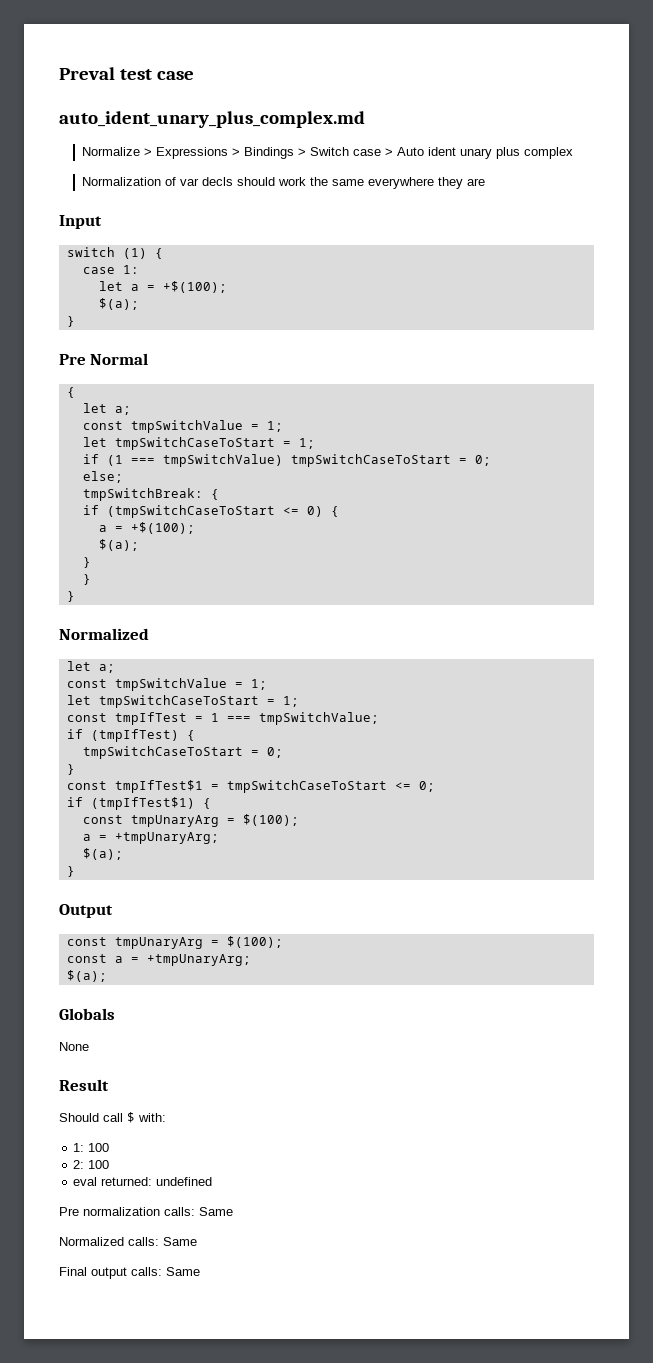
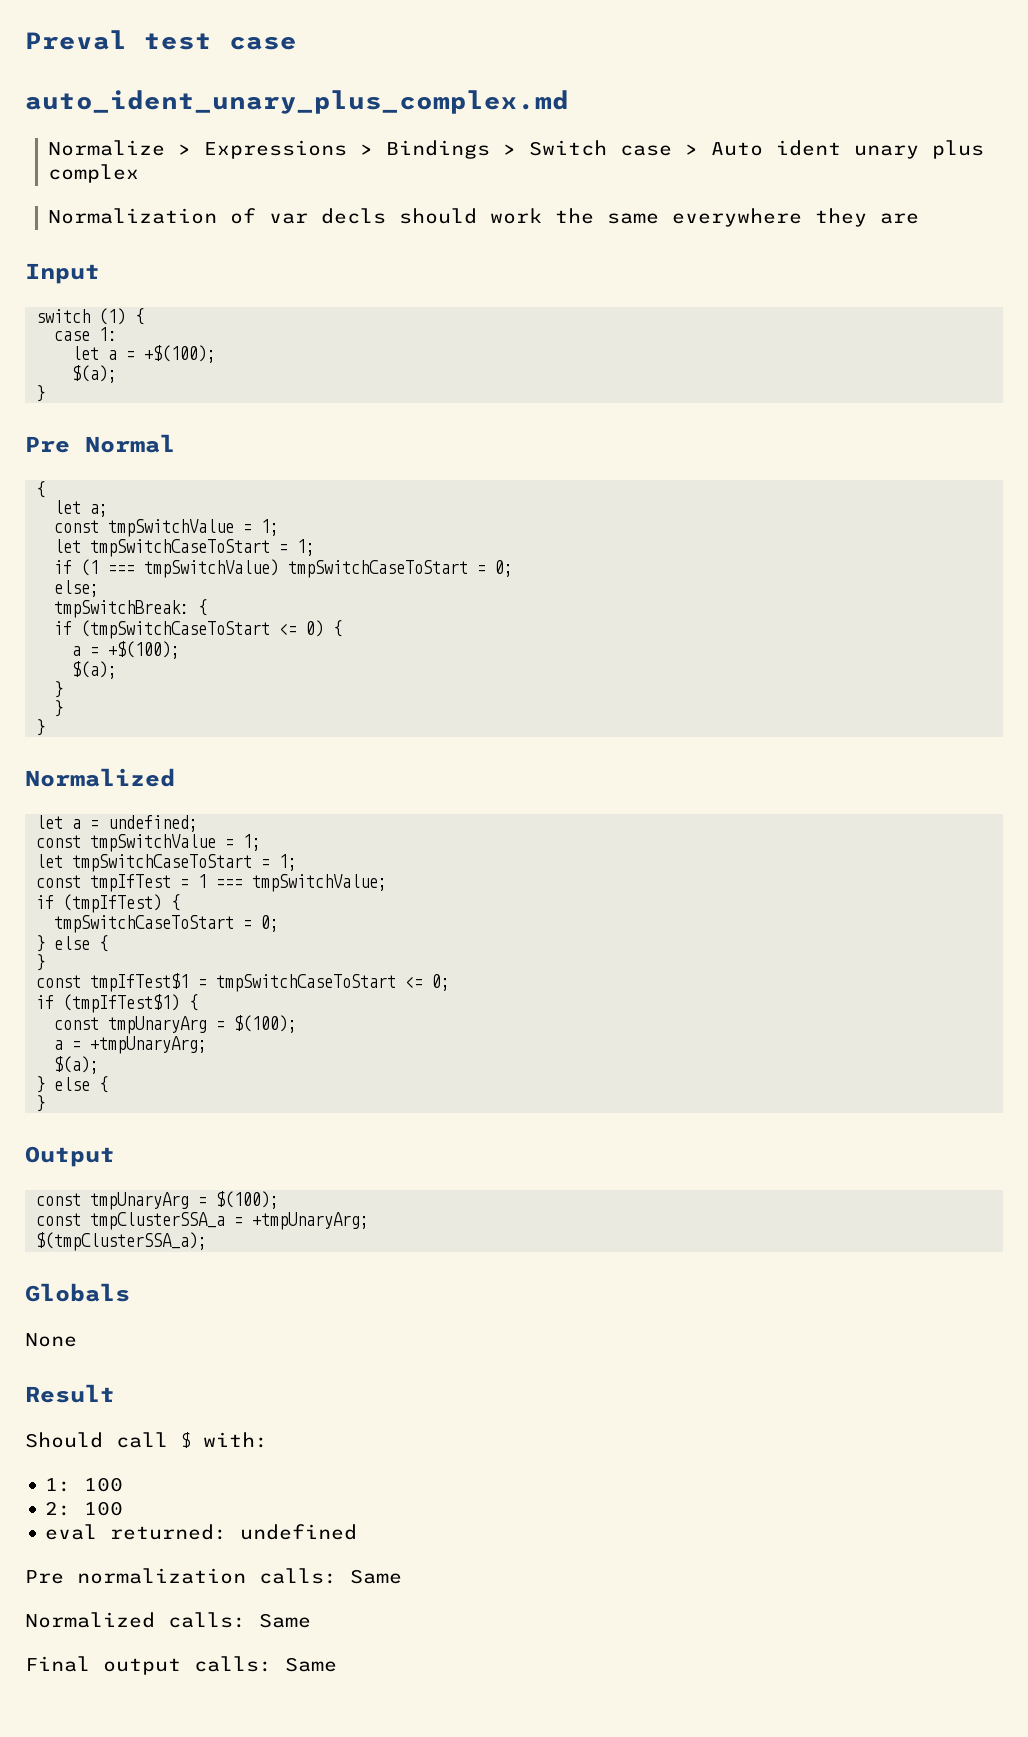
[98,664,115,673] a; -> [72,815,199,832] a = undefined;
(283, 752) none -> [36,935,109,952] // } else {
(123, 854) none -> [36,1076,109,1093] // } else {
[114,954,251,966] [66,970,107,982] a = +tmpUnaryArg; // $(a); -> [90,1212,370,1230] [36,1232,208,1251] tmpClusterSSA_a = +tmpUnaryArg; // $(tmpClusterSSA_a);

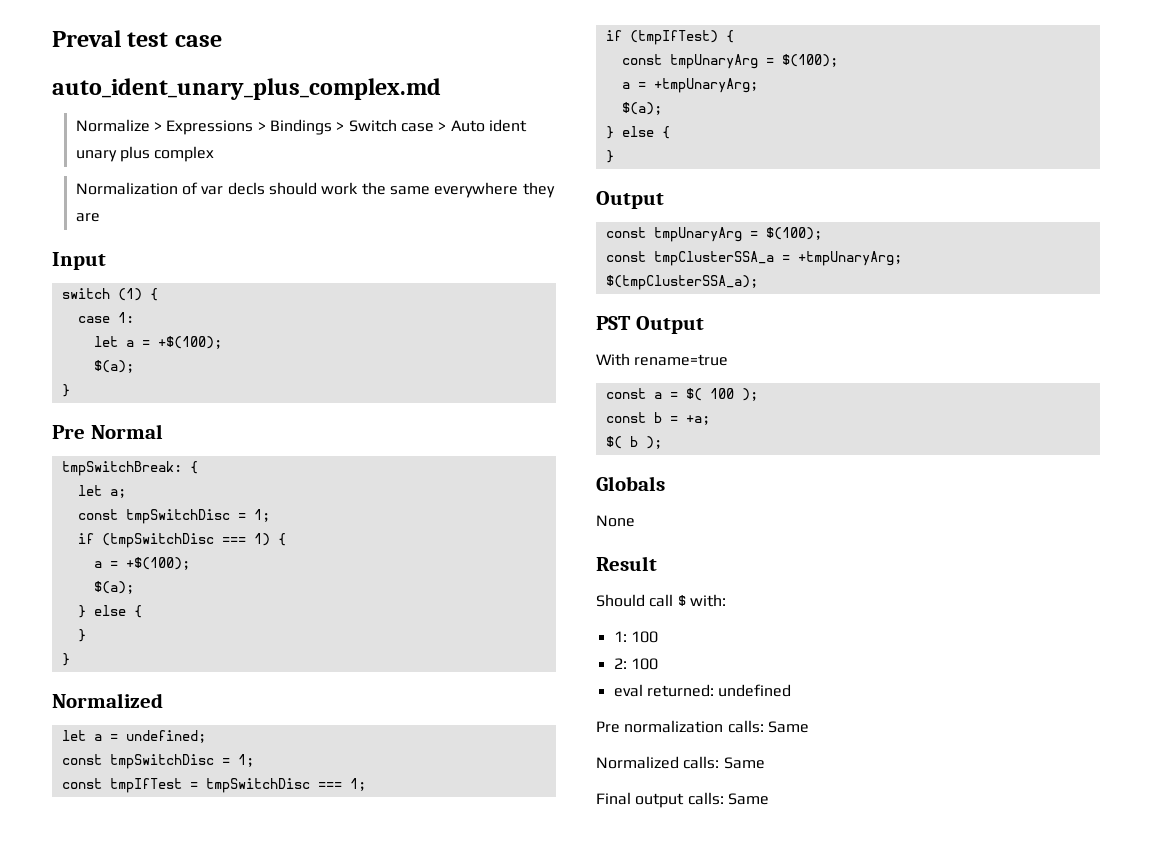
(175, 443) none -> [61,461,182,476] tmpSwitchBreak:
[108,519,280,537] [54,539,316,557] [54,559,514,578] [54,580,100,597] [54,599,208,618] [54,620,325,639] tmpSwitchValue = 1; // let tmpSwitchCaseToStart = 1; // if (1 === tmpSwitchValue) tmpSwitchCaseToStart = 0; // else; // tmpSwitchBreak: { // if (tmpSwitchCaseToStart <= 0) -> [125,509,270,524] [77,533,270,548] tmpSwitchDisc = 1; // if (tmpSwitchDisc === 1)
(64, 689) none -> [93,605,142,618] else {
[90,834,262,852] [36,854,253,872] tmpSwitchValue = 1; // let tmpSwitchCaseToStart -> [109,754,214,769] tmpSwitchDisc
[198,874,388,892] 1 === tmpSwitchValue; -> [205,778,366,793] tmpSwitchDisc === 1;
[54,915,280,933] [36,935,109,952] [36,954,46,971] [36,973,451,992] [36,994,199,1013] // tmpSwitchCaseToStart = 0; // } else { // } // const tmpIfTest$1 = tmpSwitchCaseToStart <= 0; // if (tmpIfTest$1) { -> (734, 36) none
(208, 1241) none -> [596,316,704,334] [596,353,729,366] [605,388,758,401] [605,412,710,425] [605,436,662,449] // PST Output // With rename=true // const a = $( 100 ); // const b = +a; // $( b );

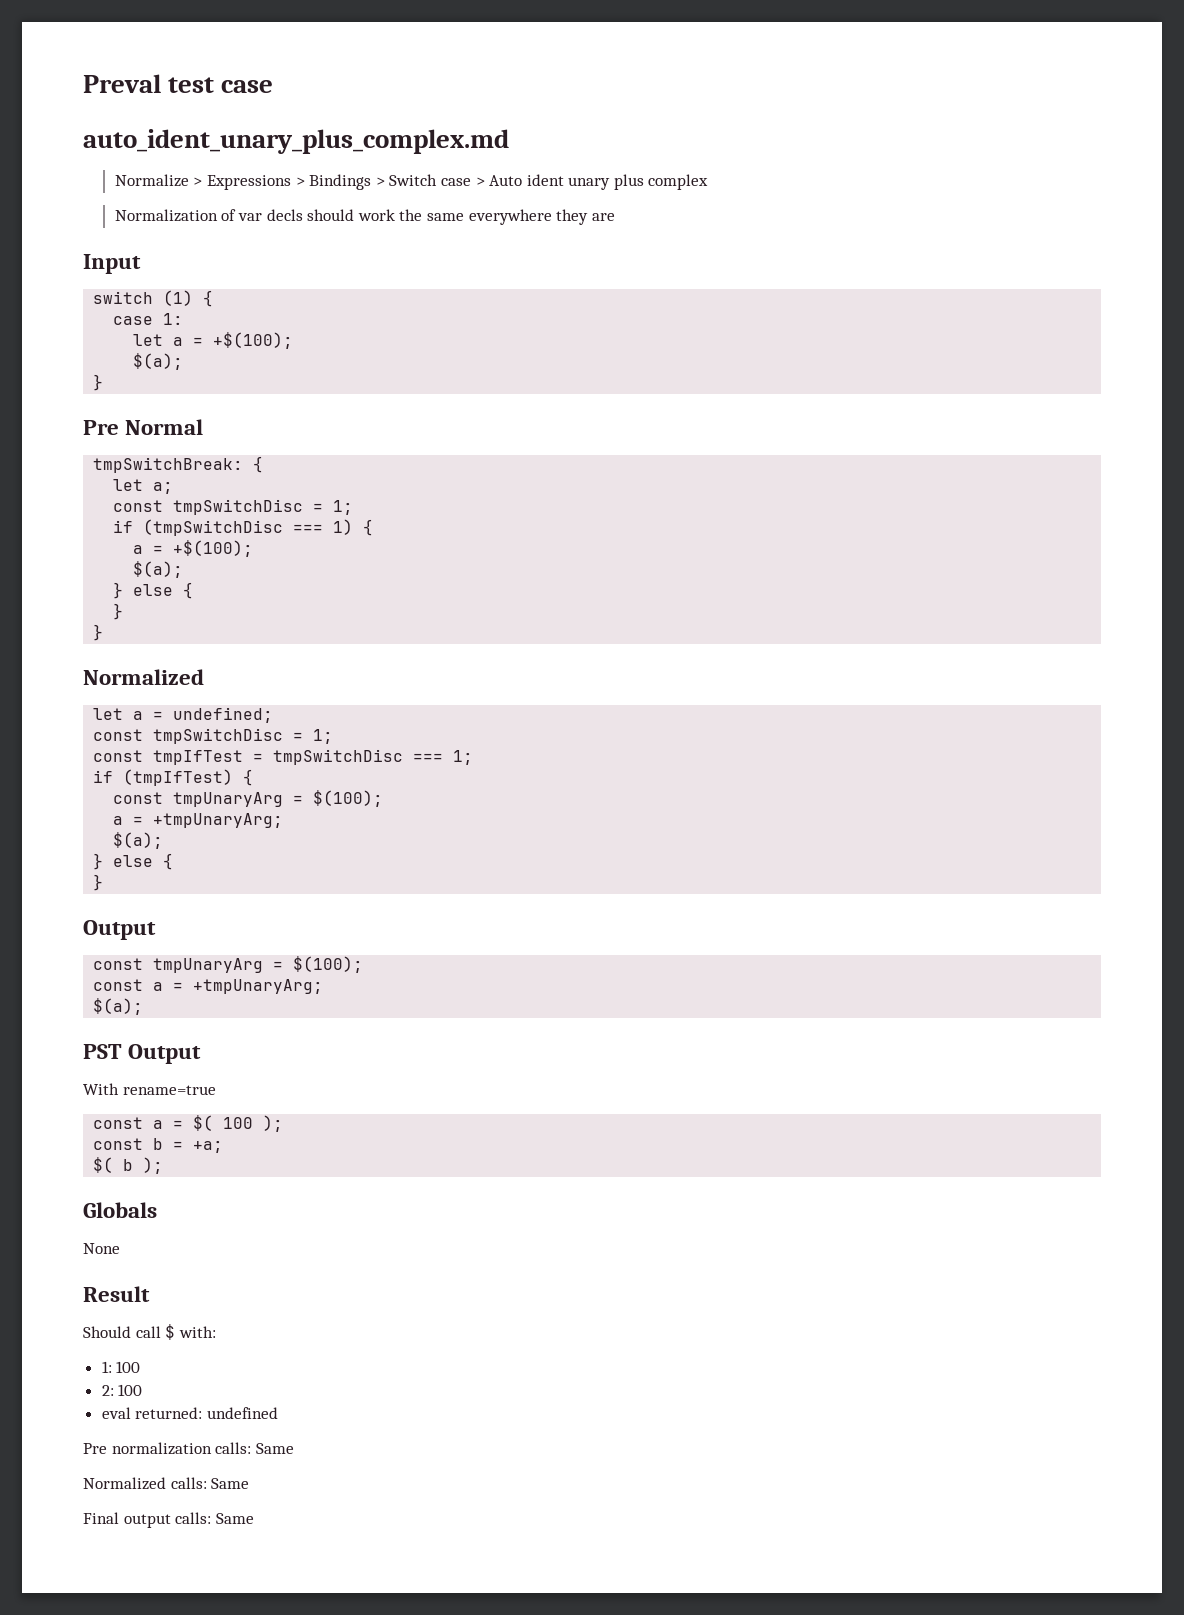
[653,251,902,266] [605,275,758,290] tmpClusterSSA_a = +tmpUnaryArg; // $(tmpClusterSSA_a); -> [153,979,324,994] [93,998,144,1015] a = +tmpUnaryArg; // $(a);

